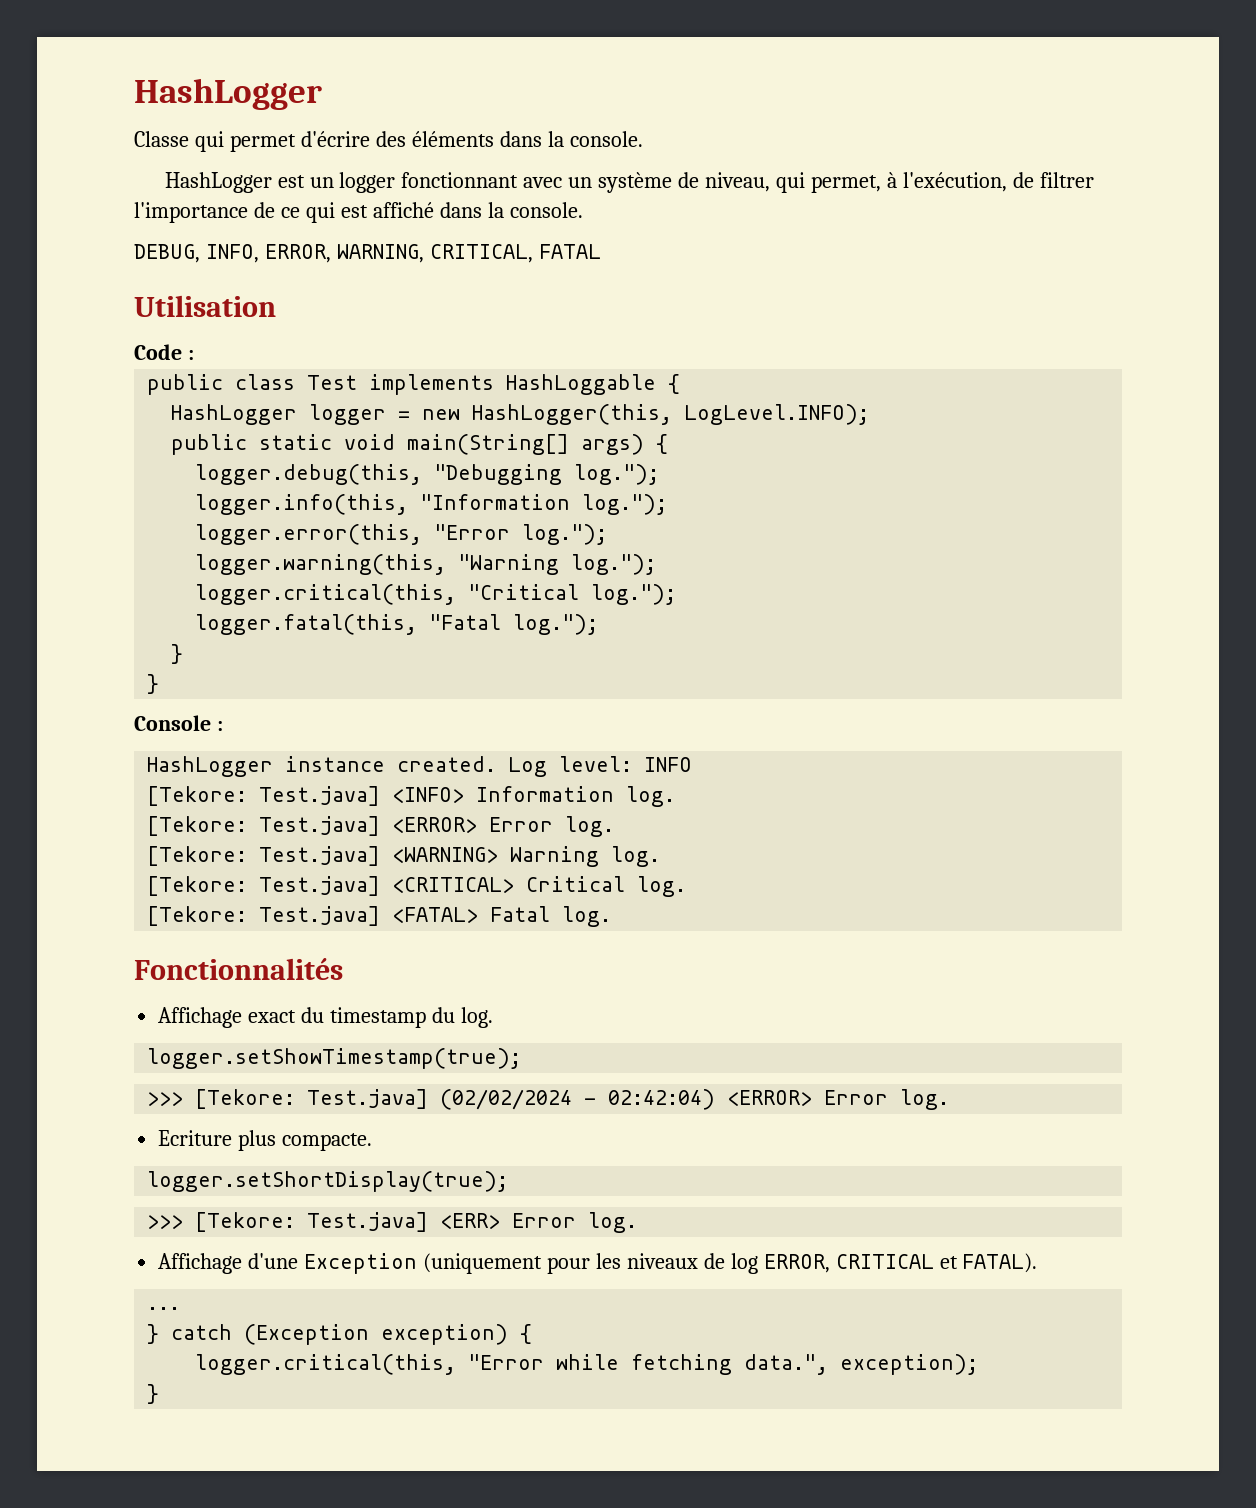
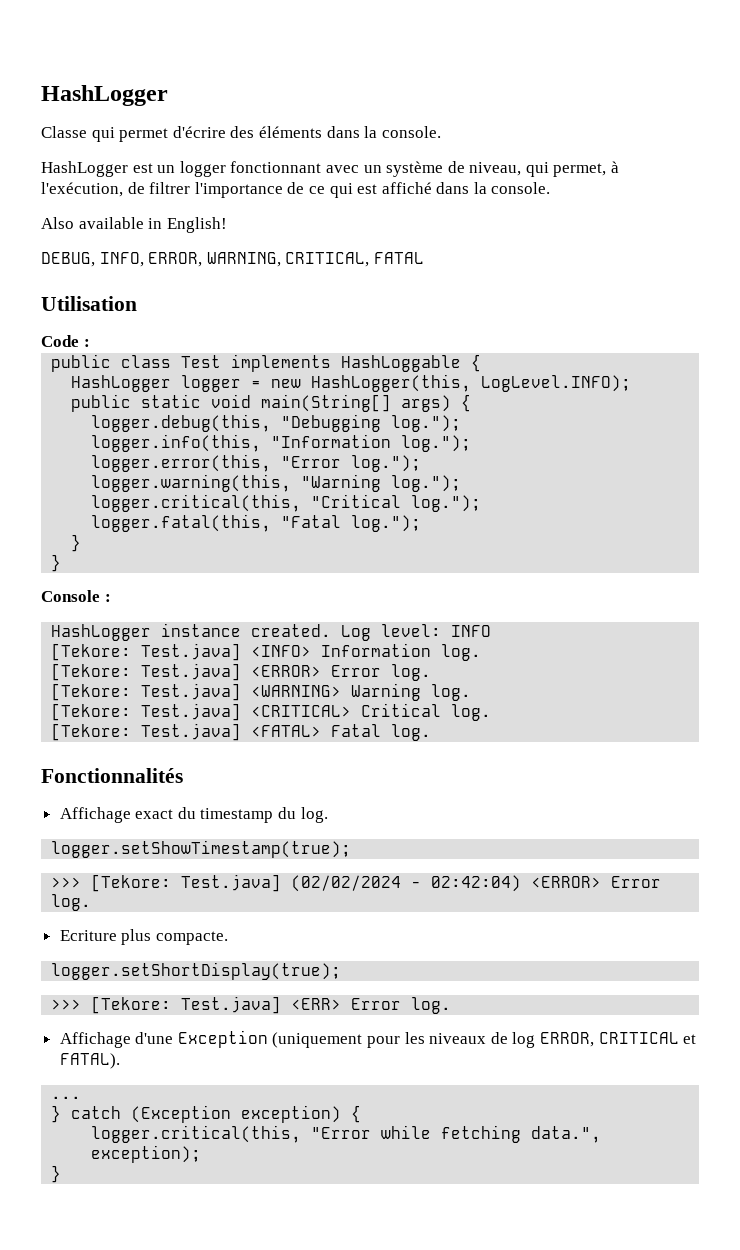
(583, 210) none -> [41,217,227,233] // Also available in English!

